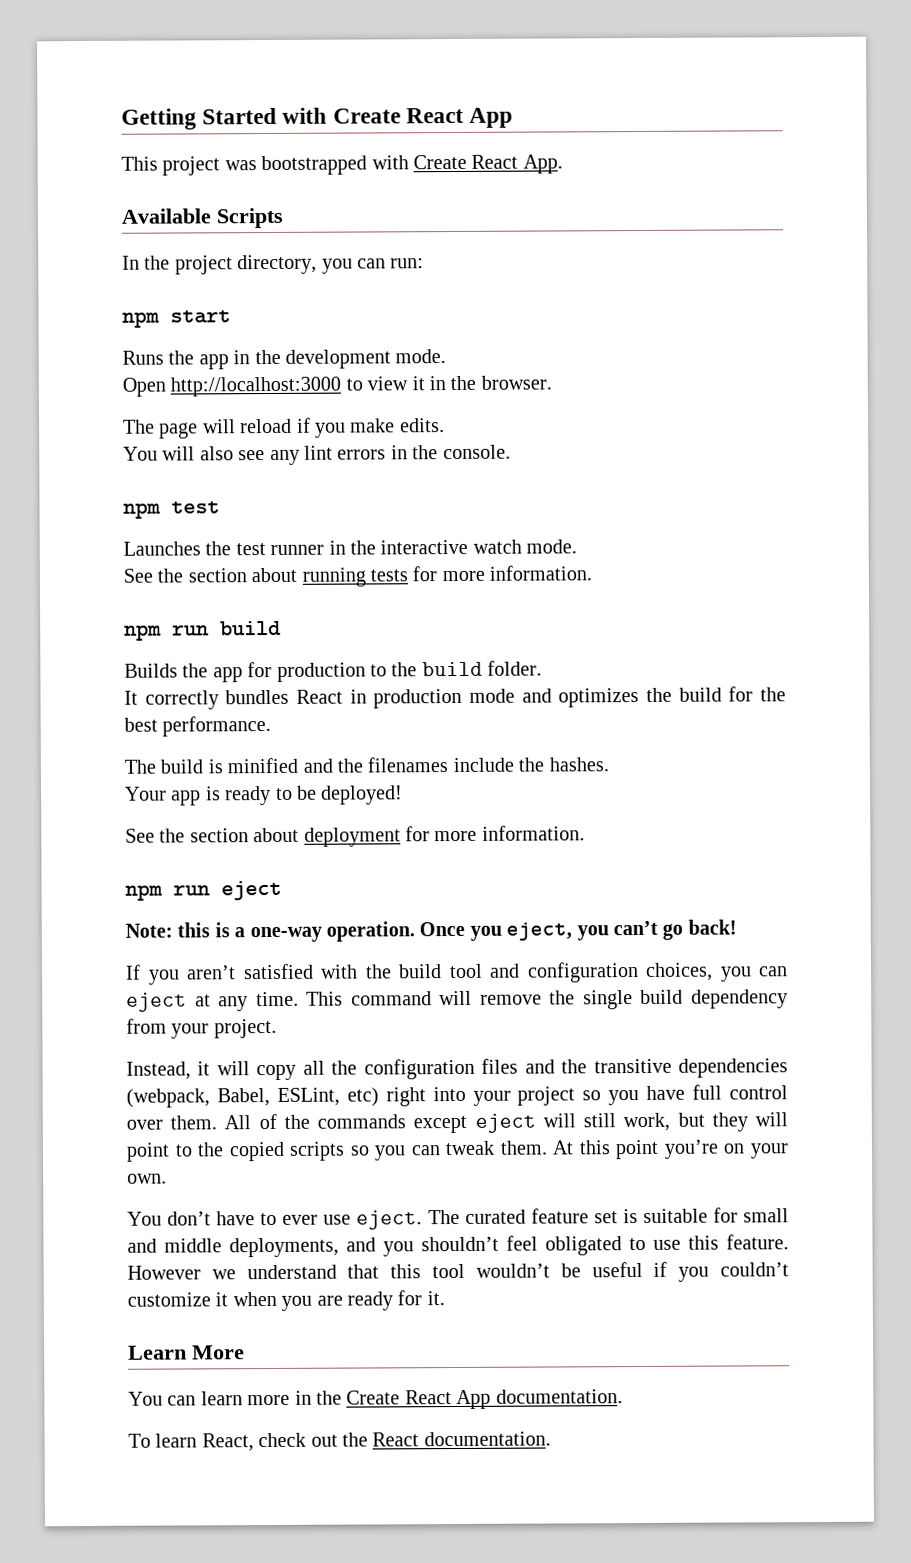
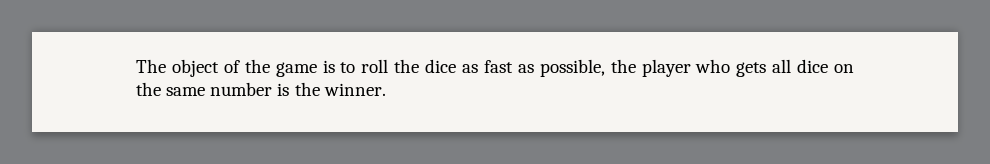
[121,107,514,130] [121,154,563,176] [121,207,284,229] [122,254,425,275] [122,310,231,328] [122,349,447,370] [122,375,552,397] [123,417,445,439] [123,444,511,466] [123,501,220,519] [123,539,578,556] [123,565,593,587] [124,620,281,641] [124,660,543,683] [124,686,786,710] [124,715,272,737] [124,757,609,774] [125,785,404,806] [125,825,585,847] [125,880,282,901] [125,919,737,943] [125,962,788,985] [126,989,788,1012] [126,1018,277,1039] [126,1058,788,1081] [126,1084,789,1108] [126,1112,789,1134] [126,1139,789,1162] [127,1173,167,1184] [127,1207,789,1230] [127,1234,789,1258] [127,1261,790,1282] [127,1290,445,1311] [128,1345,245,1360] [128,1389,623,1410] [128,1431,551,1452] Getting Started with Create React App // This project was bootstrapped with Create React App. // Available Scripts // In the project directory, you can run: // npm start // Runs the app in the development mode. // Open http://localhost:3000 to view it in the browser. // The page will reload if you make edits. // You will also see any lint errors in the console. // npm test // Launches the test runner in the interactive watch mode. // See the section about running tests for more information. // npm run build // Builds the app for production to the build folder. // It correctly bundles React in production mode and optimizes the build for the best performance. // The build is minified and the filenames include the hashes. // Your app is ready to be deployed! // See the section about deployment for more information. // npm run eject // Note: this is a one-way operation. Once you eject, you can’t go back! // If you aren’t satisfied with the build tool and configuration choices, you can eject at any time. This command will remove the single build dependency from your project. // Instead, it will copy all the configuration files and the transitive dependencies (webpack, Babel, ESLint, etc) right into your project so you have full control over them. All of the commands except eject will still work, but they will point to the copied scripts so you can tweak them. At this point you’re on your own. // You don’t have to ever use eject. The curated feature set is suitable for small and middle deployments, and you shouldn’t feel obligated to use this feature. However we understand that this tool wouldn’t be useful if you couldn’t customize it when you are ready for it. // Learn More // You can learn more in the Create React App documentation. // To learn React, check out the React documentation. -> [136,59,854,77] [136,82,386,96] The object of the game is to roll the dice as fast as possible, the player who gets all dice on the same number is the winner.

